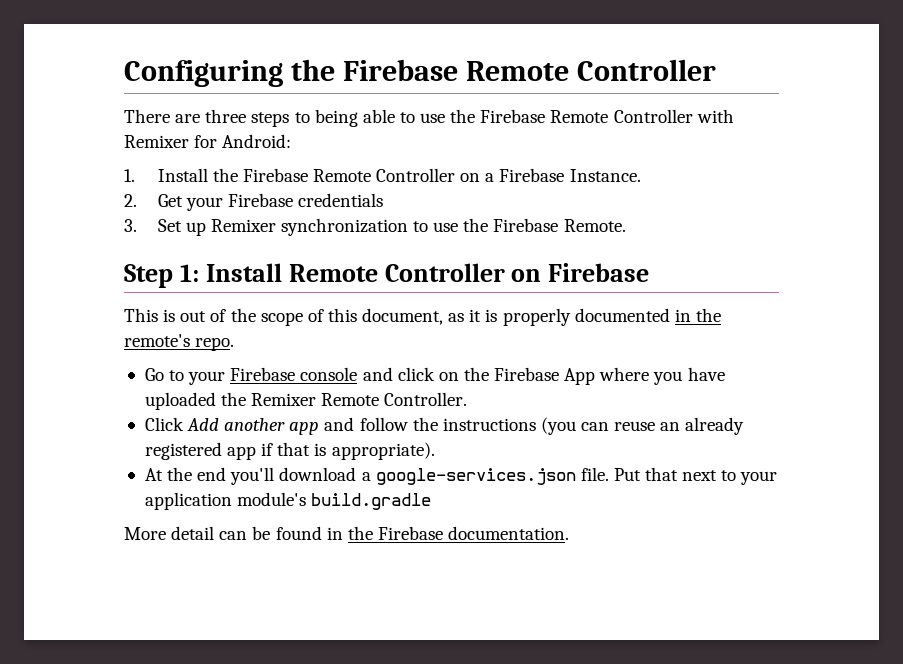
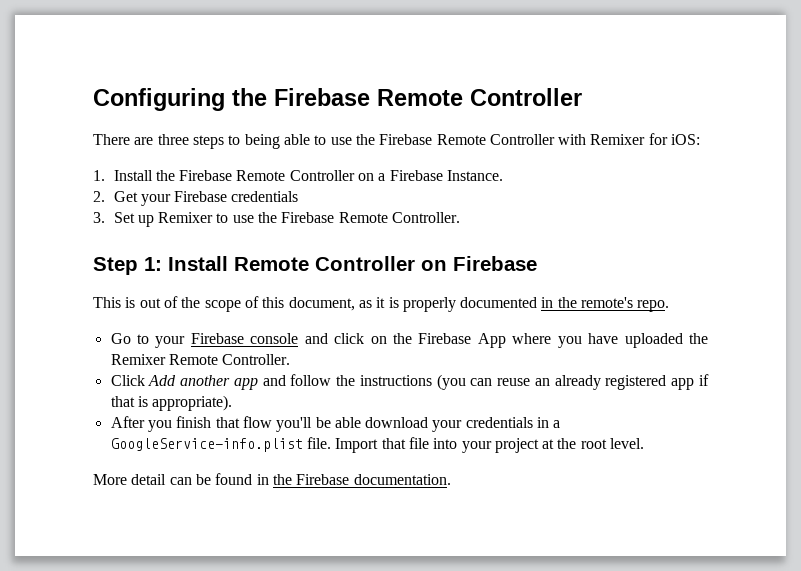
[222,134,292,148] Android: -> [671,134,701,145] iOS:
[280,218,626,236] synchronization to use the Firebase Remote. -> [216,212,461,223] to use the Firebase Remote Controller.
[144,467,778,485] [144,492,432,510] At the end you'll download a google-services.json file. Put that next to your application module's build.gradle -> [110,416,561,432] [110,437,645,453] After you finish that flow you'll be able download your credentials in a GoogleService-info.plist file. Import that file into your project at the root level.

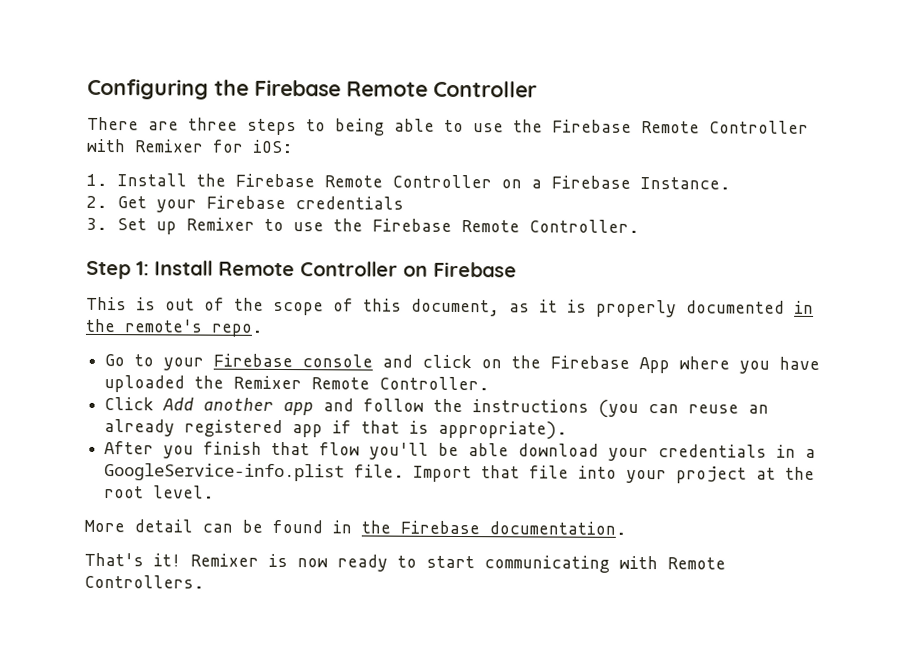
(451, 479) none -> [84,552,726,573] [84,574,204,589] // That's it! Remixer is now ready to start communicating with Remote Controllers.

